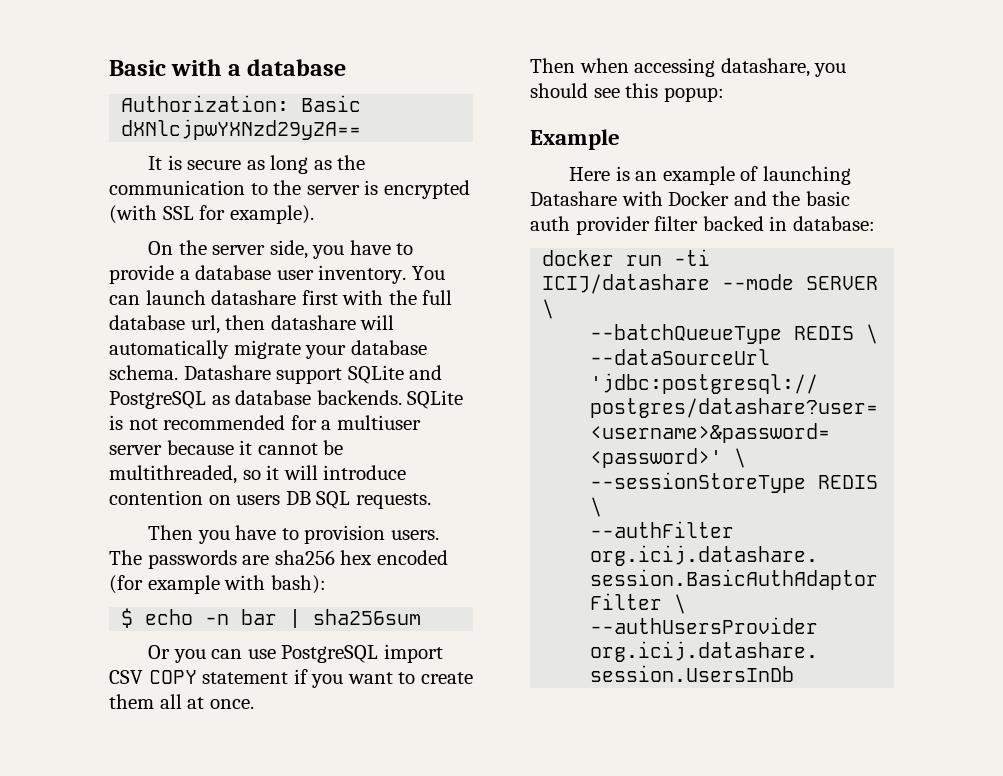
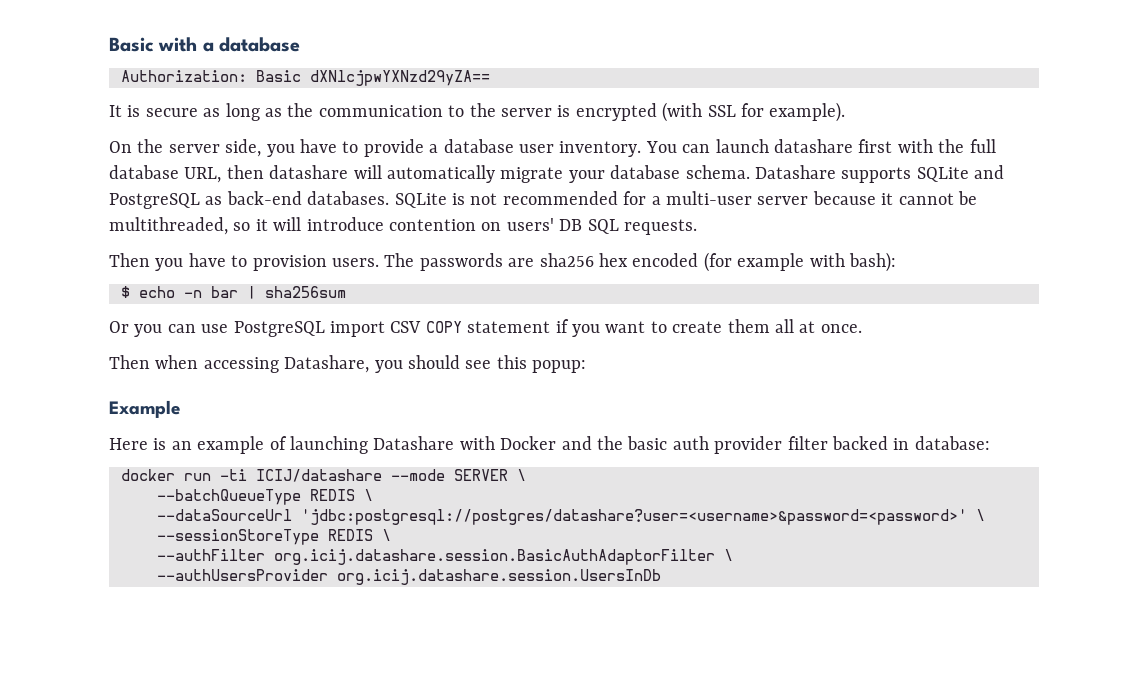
[190,315,220,334] url, -> [184,167,222,183] URL,
[276,368,343,384] support -> [841,167,912,183] supports
[235,390,402,405] database backends. -> [226,191,390,205] back-end databases.
[336,415,421,430] multiuser -> [665,191,752,205] multi-user
[236,495,281,505] users -> [506,218,554,231] users'
[720,58,810,77] datashare, -> [284,355,370,373] Datashare,

